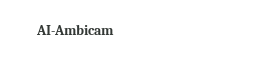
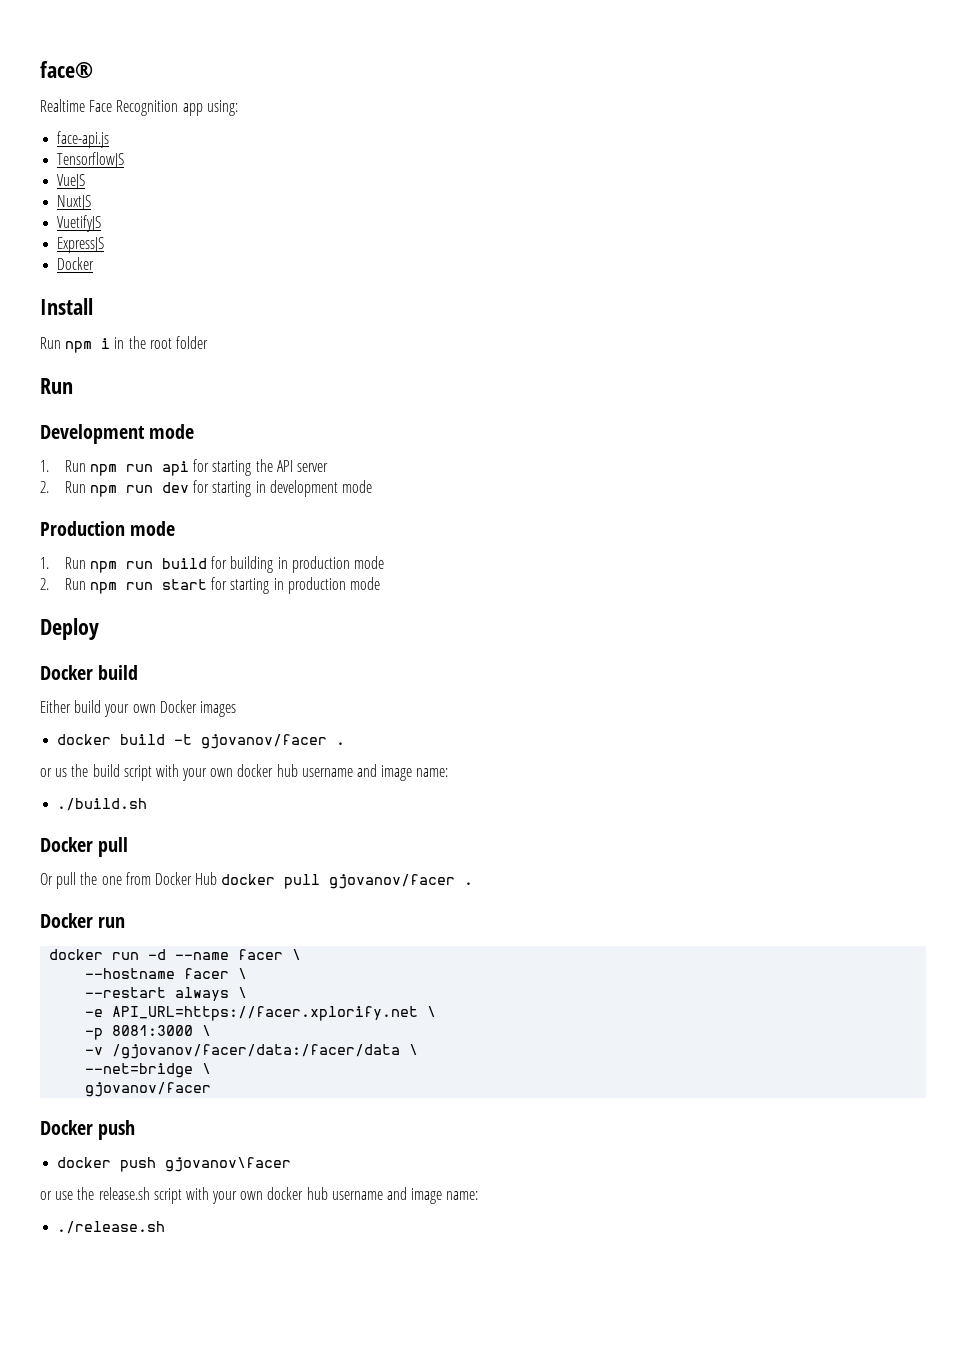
[36,24,114,35] AI-Ambicam -> [40,61,93,78] [40,99,238,116] [57,131,110,148] [57,152,125,168] [57,174,86,189] [57,195,92,210] [57,215,102,232] [57,237,105,253] [57,257,95,270] [40,298,93,315] [40,336,208,353] [40,378,73,394] [40,424,195,444] [40,459,328,476] [40,480,372,497] [40,521,176,536] [40,556,384,573] [40,577,380,594] [40,618,99,640] [40,665,139,680] [40,700,236,717] [57,734,346,749] [40,764,449,781] [57,798,148,811] [40,837,129,857] [40,872,474,889] [40,913,126,928] [49,949,302,960] [85,968,248,979] [85,987,248,1001] [85,1006,437,1021] [85,1025,212,1040] [85,1044,419,1059] [85,1063,212,1078] [85,1082,212,1097] [40,1120,136,1140] [57,1157,292,1172] [40,1187,479,1204] [57,1221,166,1234] face® // Realtime Face Recognition app using: // face-api.js // TensorflowJS // VueJS // NuxtJS // VuetifyJS // ExpressJS // Docker // Install // Run npm i in the root folder // Run // Development mode // 1. Run npm run api for starting the API server // 2. Run npm run dev for starting in development mode // Production mode // 1. Run npm run build for building in production mode // 2. Run npm run start for starting in production mode // Deploy // Docker build // Either build your own Docker images // docker build -t gjovanov/facer . // or us the build script with your own docker hub username and image name: // ./build.sh // Docker pull // Or pull the one from Docker Hub docker pull gjovanov/facer . // Docker run // docker run -d --name facer \ // --hostname facer \ // --restart always \ // -e API_URL=https://facer.xplorify.net \ // -p 8081:3000 \ // -v /gjovanov/facer/data:/facer/data \ // --net=bridge \ // gjovanov/facer // Docker push // docker push gjovanov\facer // or use the release.sh script with your own docker hub username and image name: // ./release.sh

